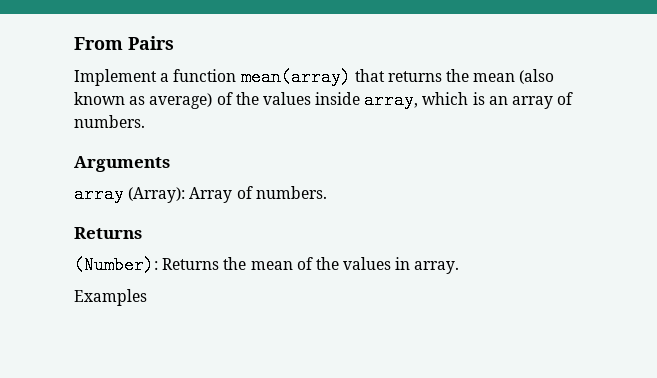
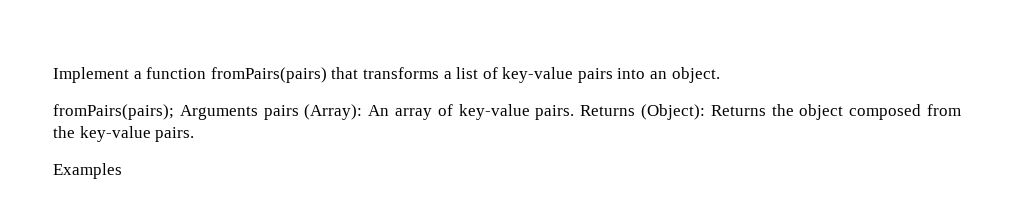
[74,36,174,50] From Pairs // -> (53, 75) none
[240,68,555,86] [74,91,574,109] [74,115,145,128] [74,156,170,172] [74,185,327,203] [74,227,142,239] [74,256,158,274] mean(array) that returns the mean (also known as average) of the values inside array, which is an array of numbers. // Arguments // array (Array): Array of numbers. // Returns // (Number): -> [210,67,720,83] [53,104,705,120] fromPairs(pairs) that transforms a list of key-value pairs into an object. // fromPairs(pairs); Arguments pairs (Array): An array of key-value pairs. Returns (Object):
[250,257,460,274] mean of the values in array. -> [799,104,961,120] [53,126,195,142] object composed from the key-value pairs.

